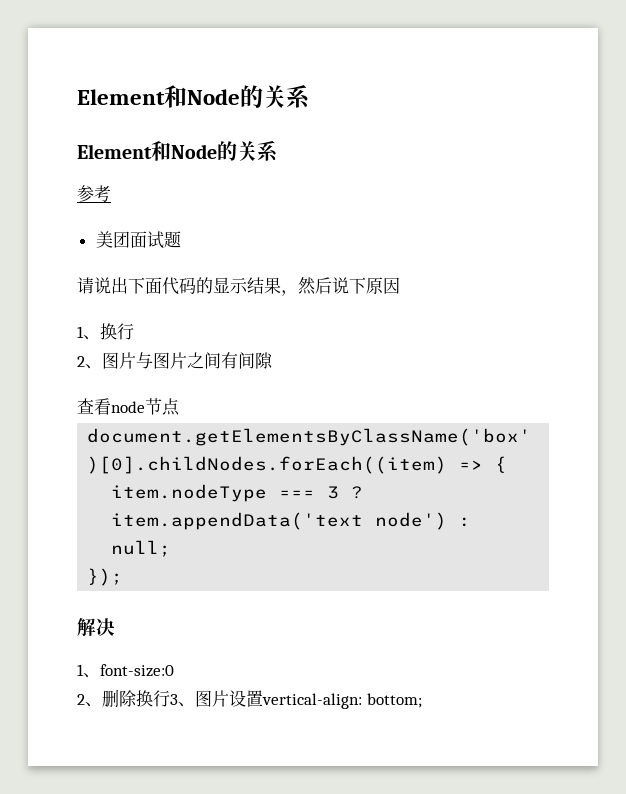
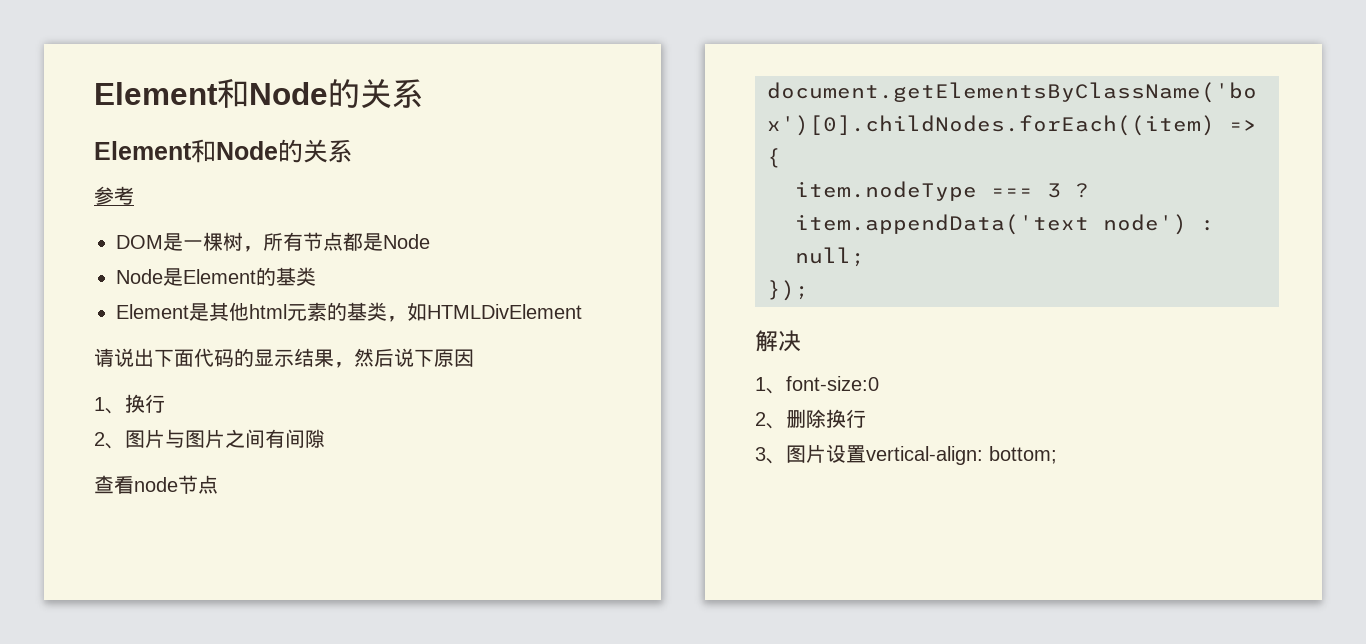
[95,231,181,249] 美团面试题 -> [116,232,430,252] [116,267,316,286] [116,302,582,322] DOM是一棵树，所有节点都是Node // Node是Element的基类 // Element是其他html元素的基类，如HTMLDivElement
(170, 698) none -> (866, 418) //

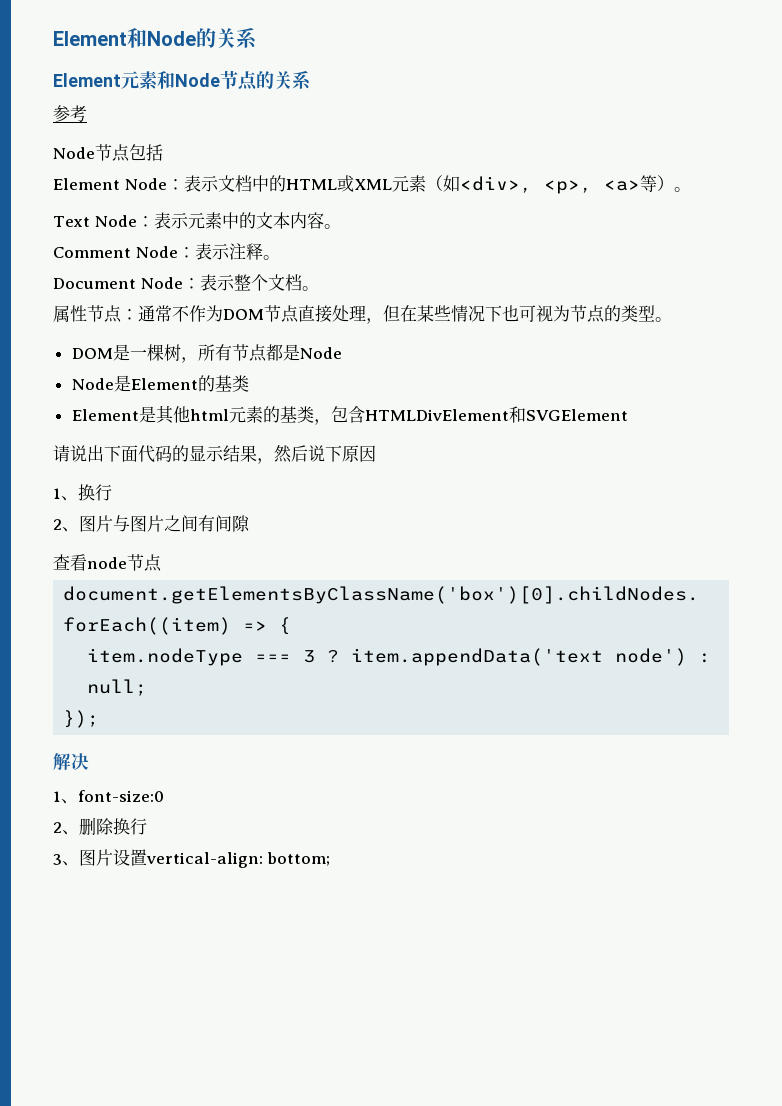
[191,139,278,163] 和Node -> [121,70,258,91] 元素和Node节点
(134, 195) none -> [53,144,163,162] [53,175,691,194] [53,212,341,229] [53,243,280,260] [53,274,319,291] [53,305,672,324] // Node节点包括 // Element Node：表示文档中的HTML或XML元素（如<div>, <p>, <a>等）。 // Text Node：表示元素中的文本内容。 // Comment Node：表示注释。 // Document Node：表示整个文档。 // 属性节点：通常不作为DOM节点直接处理，但在某些情况下也可视为节点的类型。
[407,302,427,321] 如 -> [330,406,365,423] 包含
(582, 311) none -> [508,406,628,423] 和SVGElement

